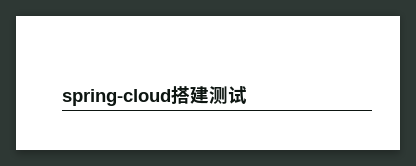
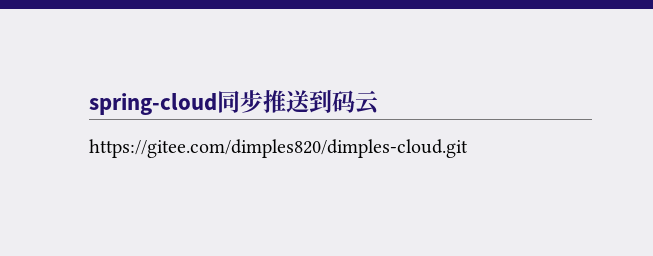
[171,86,247,104] 搭建测试 -> [217,90,380,115] [89,139,468,158] 同步推送到码云 // https://gitee.com/dimples820/dimples-cloud.git

